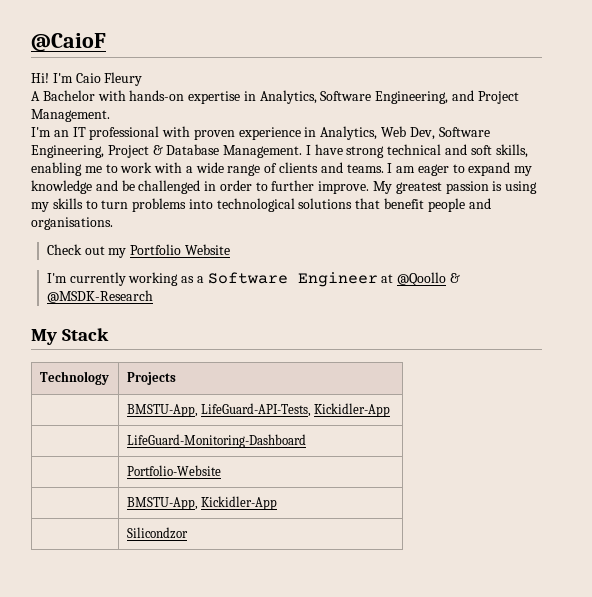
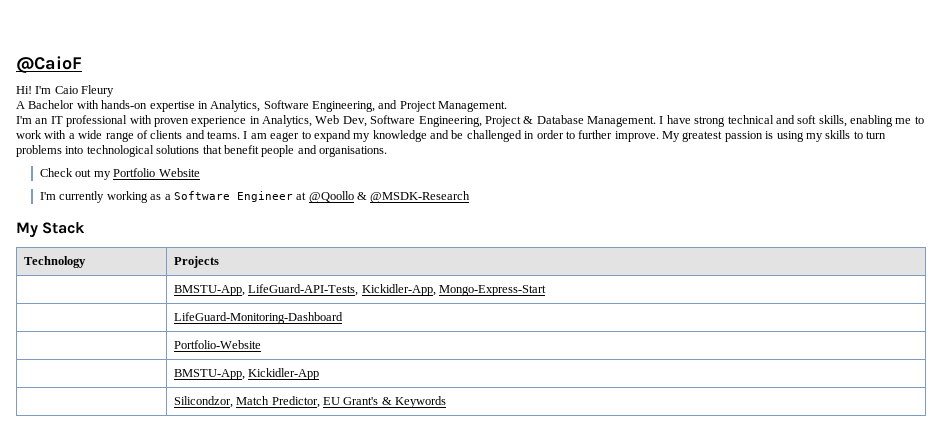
[314,403,391,417] Kickidler-App -> [361,284,546,296] Kickidler-App, Mongo-Express-Start
[126,527,188,539] Silicondzor -> [173,396,447,408] Silicondzor, Match Predictor, EU Grant's & Keywords

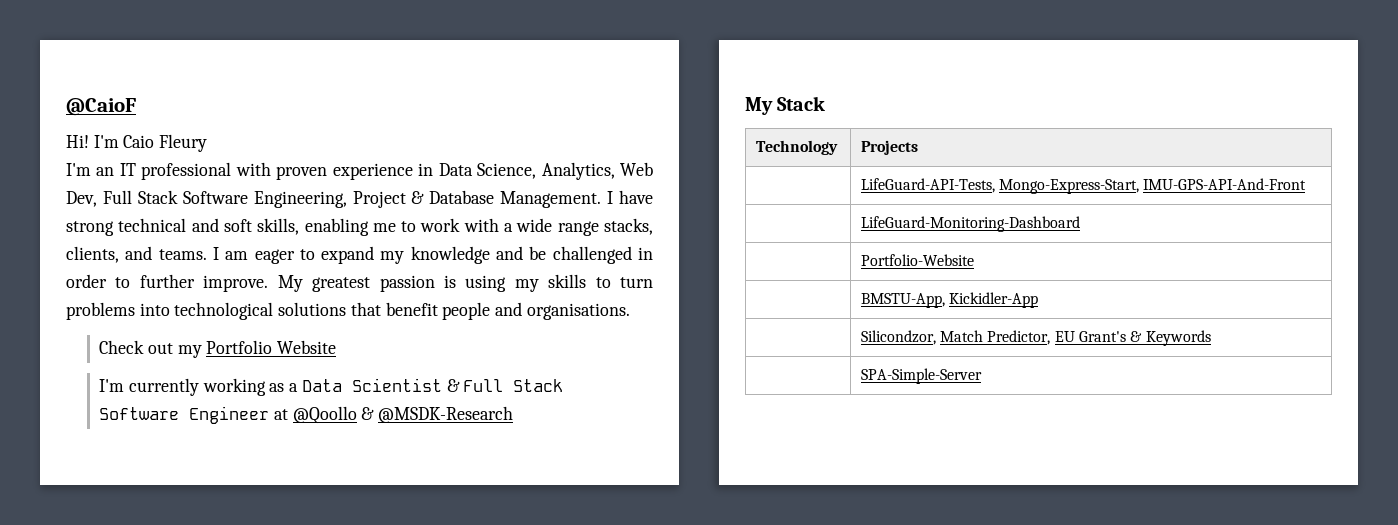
[16,100,508,112] // A Bachelor with hands-on expertise in Analytics, Software Engineering, and Project Management. -> (208, 143) none
(260, 120) none -> [438,163,537,179] Data Science,
(367, 121) none -> [102,190,178,204] Full Stack
[136,130,183,139] of clients -> [604,218,654,235] [66,246,119,263] stacks, clients,
(171, 197) none -> [301,378,564,392] Data Scientist & Full Stack
[173,284,546,296] BMSTU-App, LifeGuard-API-Tests, Kickidler-App, Mongo-Express-Start -> [860,178,1307,194] LifeGuard-API-Tests, Mongo-Express-Start, IMU-GPS-API-And-Front
(447, 402) none -> [860,368,982,384] // | SPA-Simple-Server

